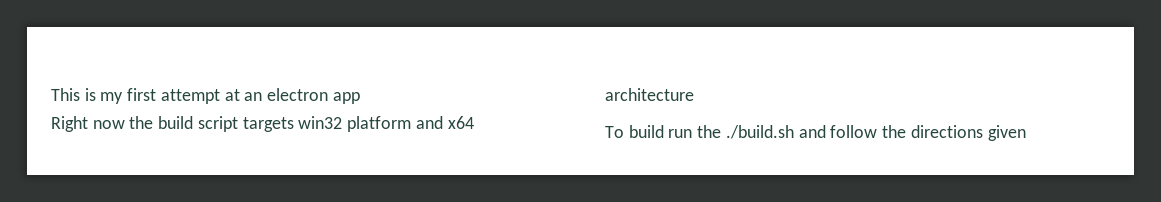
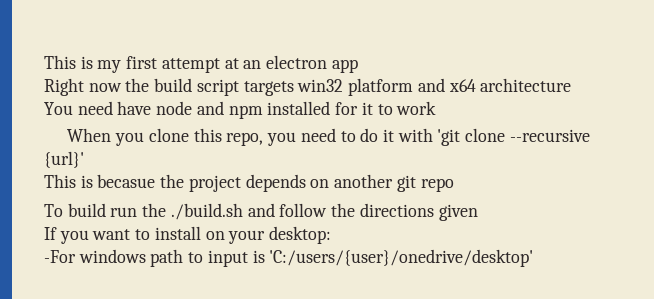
(694, 94) none -> [44,101,437,119] [67,128,590,146] [44,151,84,168] [44,174,454,192] // You need have node and npm installed for it to work // When you clone this repo, you need to do it with 'git clone --recursive {url}' // This is becasue the project depends on another git repo
(1026, 133) none -> [44,226,332,244] [44,249,534,267] // If you want to install on your desktop: // -For windows path to input is 'C:/users/{user}/onedrive/desktop'

